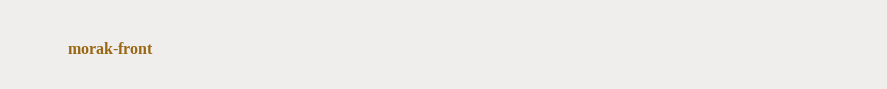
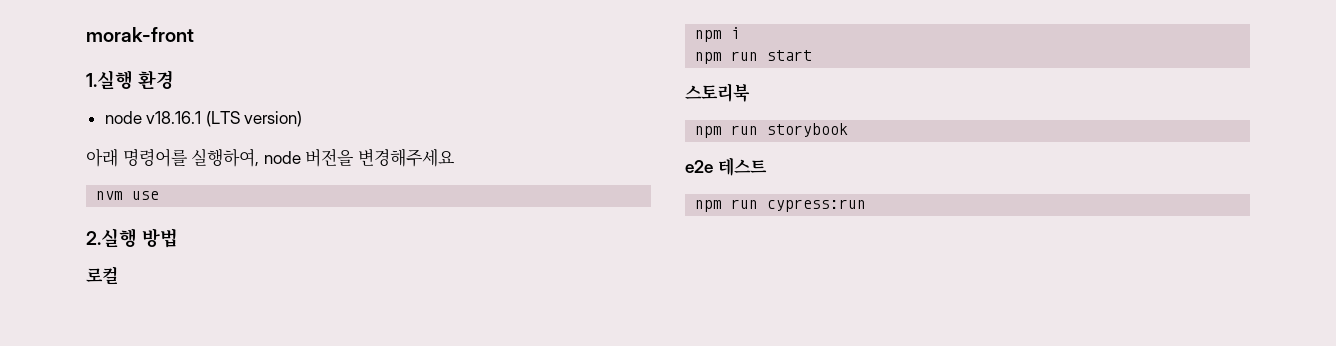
(153, 48) none -> [86,70,174,90] [104,111,303,127] [86,148,455,167] [96,191,160,200] [86,228,178,248] [86,266,118,285] [695,27,741,42] [695,50,813,64] [685,83,750,102] [695,123,849,138] [685,157,767,176] [695,199,867,212] // 1.실행 환경 // node v18.16.1 (LTS version) // 아래 명령어를 실행하여, node 버전을 변경해주세요 // nvm use // 2.실행 방법 // 로컬 // npm i // npm run start // 스토리북 // npm run storybook // e2e 테스트 // npm run cypress:run

